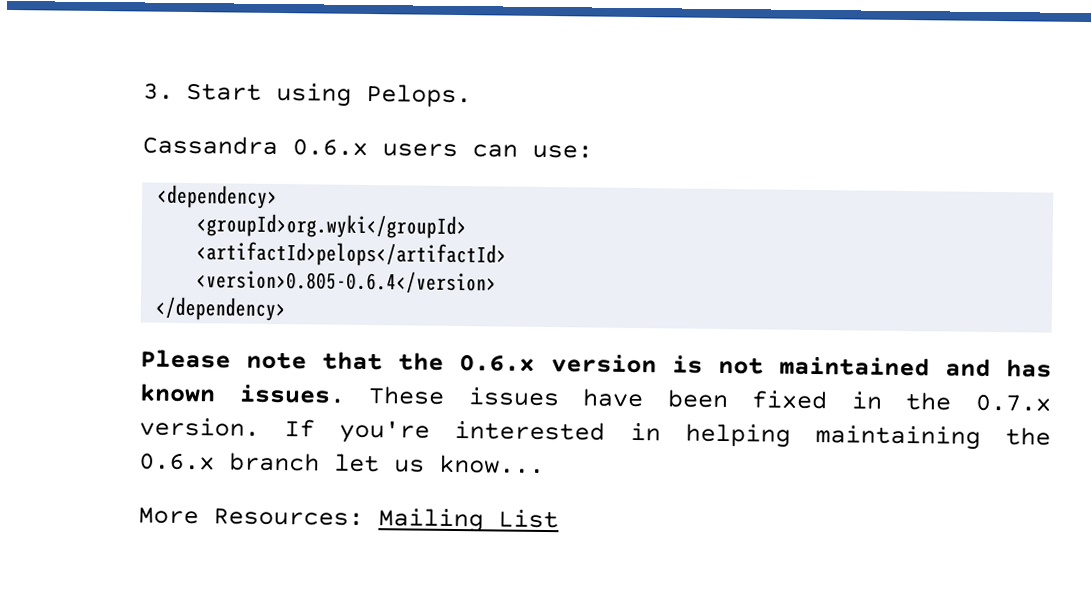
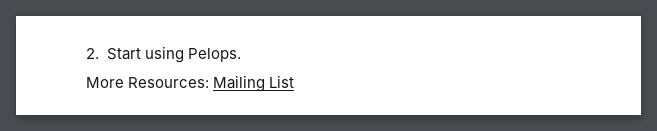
[143,82,174,100] 3. -> [86,48,99,59] 2.
[142,135,593,159] [157,184,279,210] [196,213,468,240] [196,241,508,268] [196,269,498,295] [155,296,288,322] [140,349,1052,378] [139,383,1051,412] [139,417,1051,450] [139,452,545,474] // Cassandra 0.6.x users can use: // <dependency> // <groupId>org.wyki</groupId> // <artifactId>pelops</artifactId> // <version>0.805-0.6.4</version> // </dependency> // Please note that the 0.6.x version is not maintained and has known issues. These issues have been fixed in the 0.7.x version. If you're interested in helping maintaining the 0.6.x branch let us know... -> (241, 55) none

